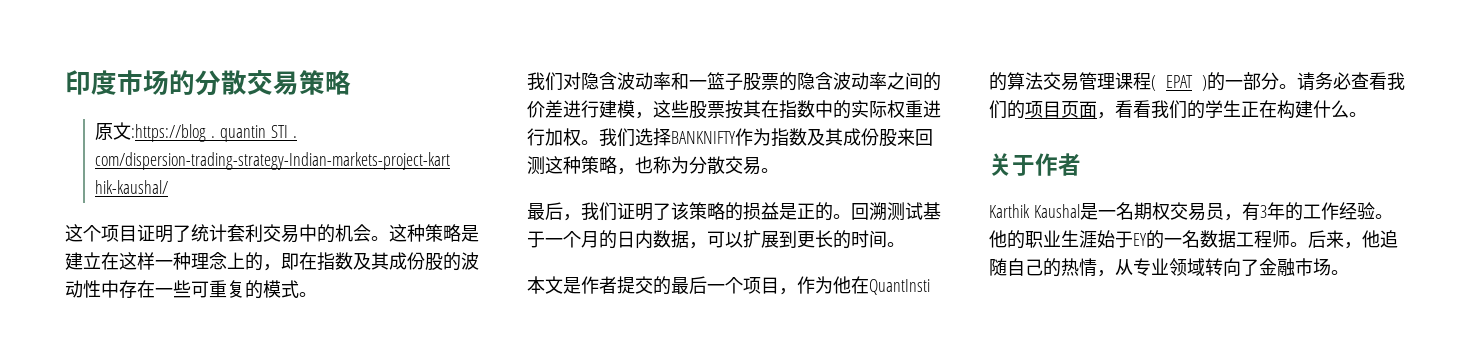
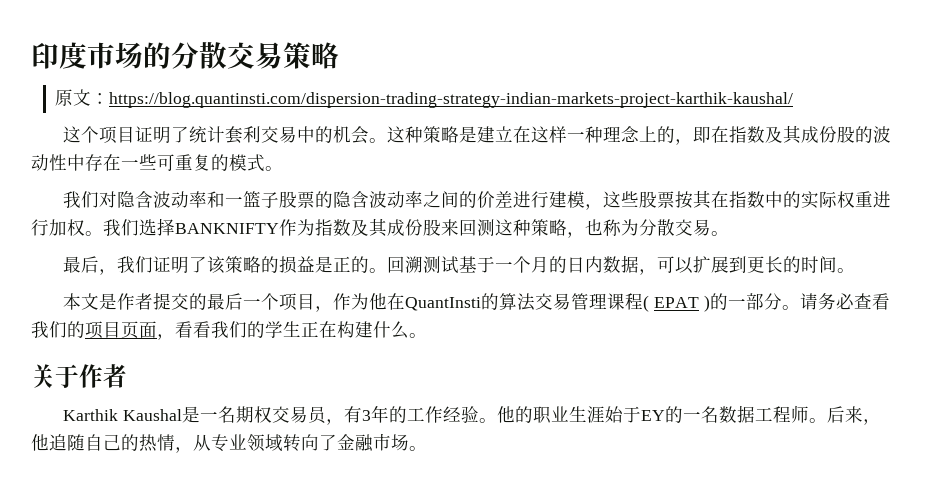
[131,124,297,142] [95,152,451,170] [95,180,169,194] :https://blog . quantin STI . com/dispersion-trading-strategy-Indian-markets-project-kart hik-kaushal/ -> [91,92,794,108] ：https://blog.quantinsti.com/dispersion-trading-strategy-indian-markets-project-karthik-kaushal/

